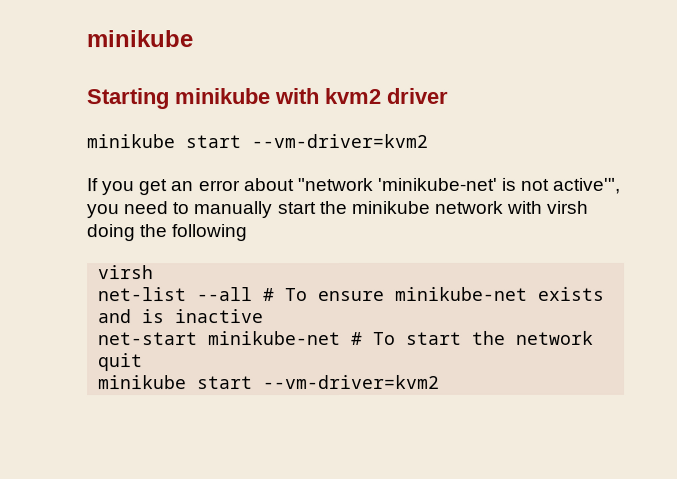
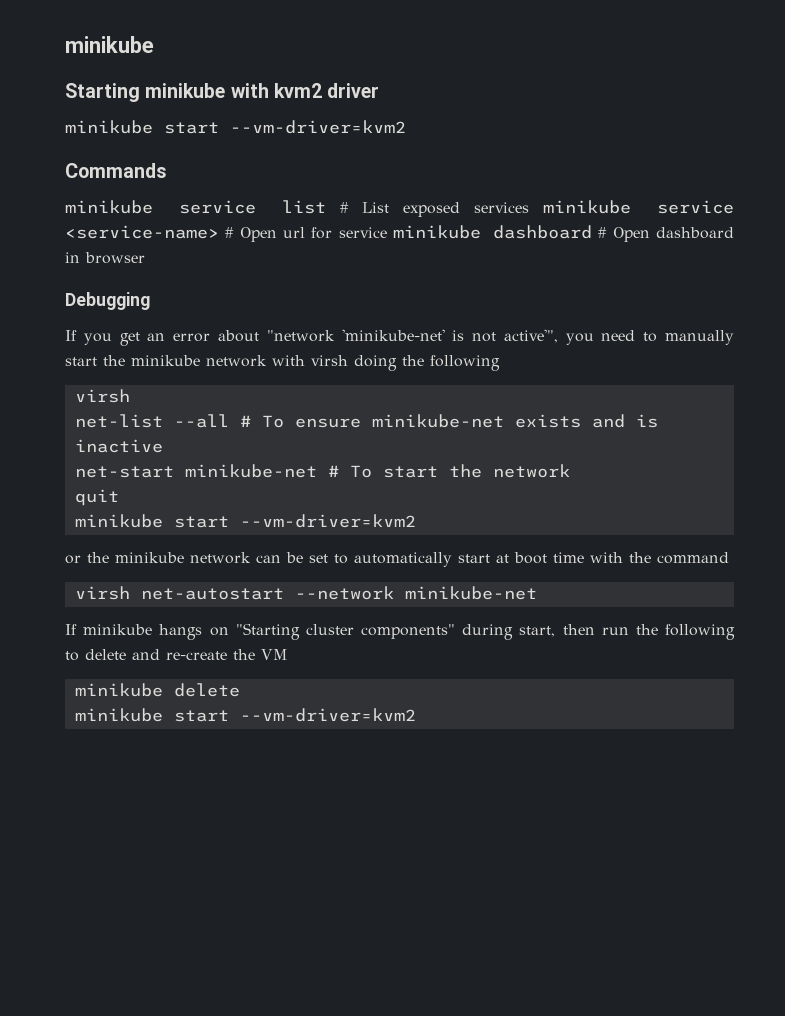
(428, 141) none -> [65,163,166,178] [65,200,734,217] [65,225,734,242] [65,252,145,264] [65,292,150,310] // Commands // minikube service list # List exposed services minikube service <service-name> # Open url for service minikube dashboard # Open dashboard in browser // Debugging
(441, 382) none -> [65,552,729,567] [74,586,537,600] [65,623,735,640] [65,649,288,661] [74,683,240,697] [74,708,416,722] // or the minikube network can be set to automatically start at boot time with the command // virsh net-autostart --network minikube-net // If minikube hangs on "Starting cluster components" during start, then run the following to delete and re-create the VM // minikube delete // minikube start --vm-driver=kvm2

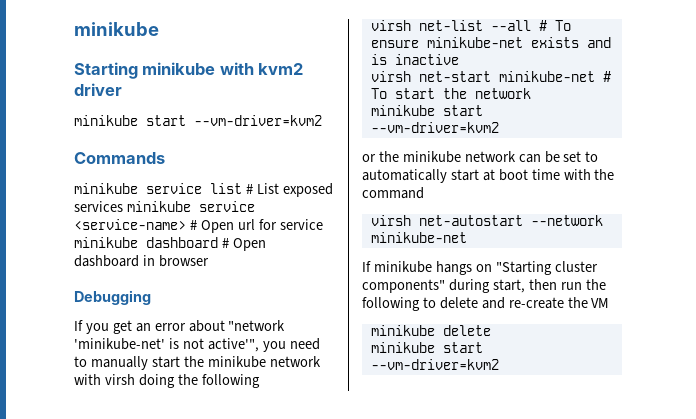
(130, 396) // -> (411, 25) none
(163, 446) none -> [370,71,411,82] virsh
[74,489,119,506] // quit -> (531, 93) none

